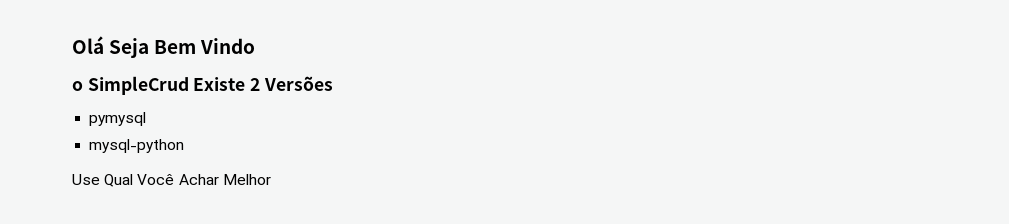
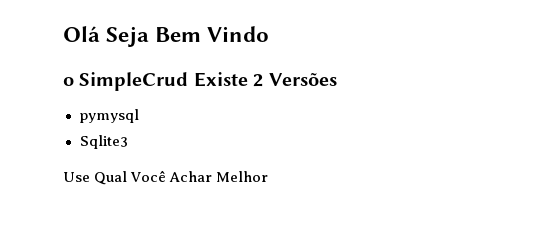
[89,139,185,153] mysql-python -> [79,135,128,149] Sqlite3

